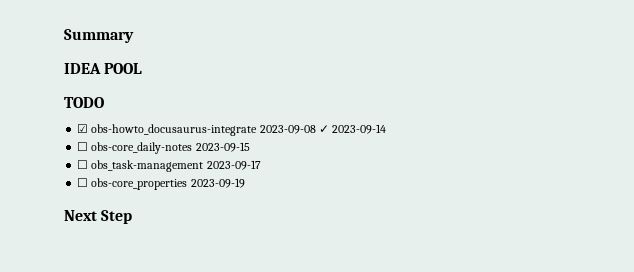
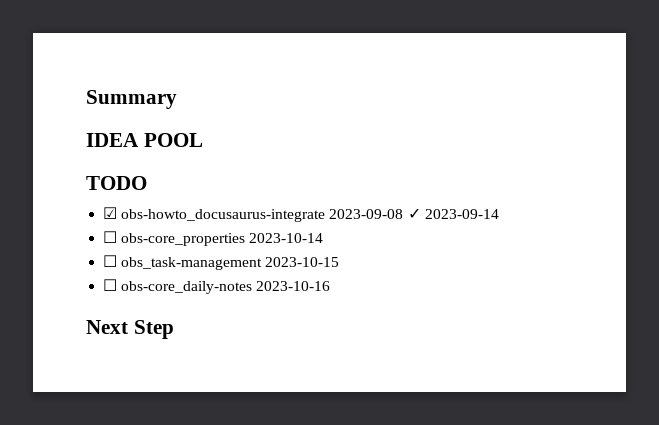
[91,142,250,154] obs-core_daily-notes 2023-09-15 -> [121,233,324,246] obs-core_properties 2023-10-14
[206,160,261,170] [77,178,245,190] 2023-09-17 // ☐ obs-core_properties 2023-09-19 -> [265,257,340,267] [103,279,331,294] 2023-10-15 // ☐ obs-core_daily-notes 2023-10-16

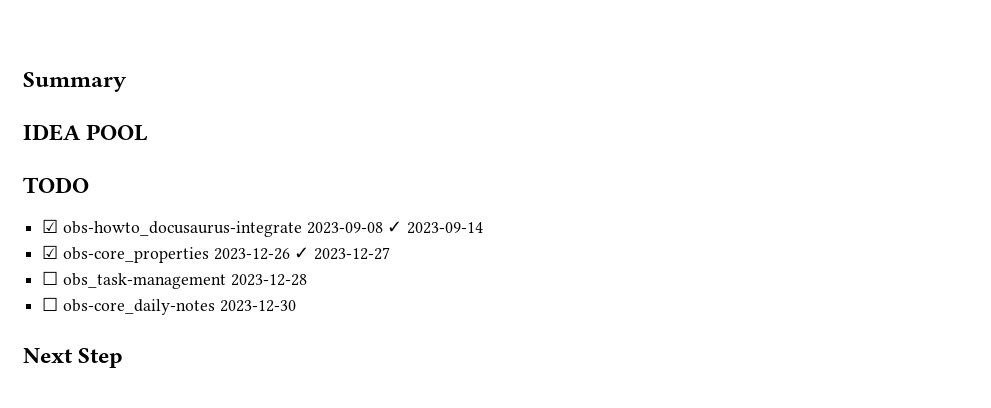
[103,231,324,246] ☐ obs-core_properties 2023-10-14 -> [42,245,391,263] ☑ obs-core_properties 2023-12-26 ✓ 2023-12-27
[265,257,340,267] 2023-10-15 -> [230,274,307,286] 2023-12-28
[256,281,331,291] 2023-10-16 -> [219,300,296,312] 2023-12-30

